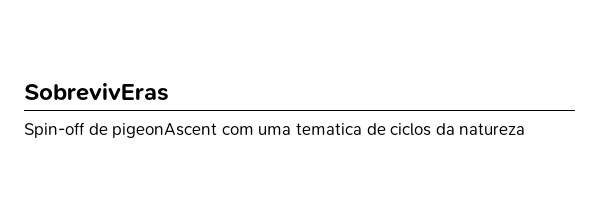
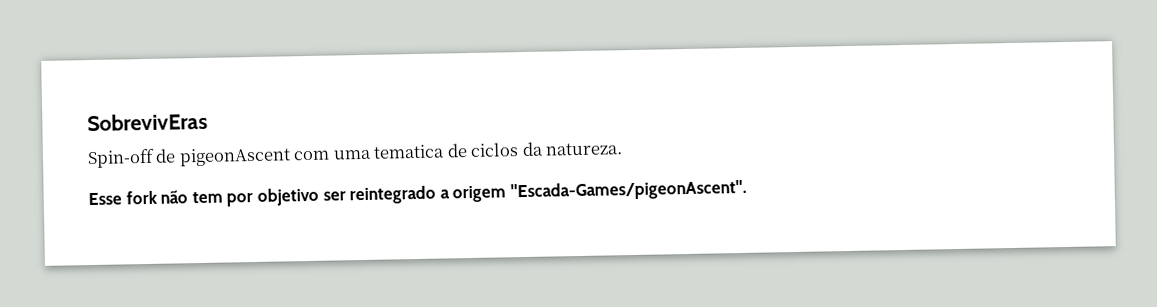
[459,123,526,135] natureza -> [545,142,624,156] [88,179,747,207] natureza. // Esse fork não tem por objetivo ser reintegrado a origem "Escada-Games/pigeonAscent".

